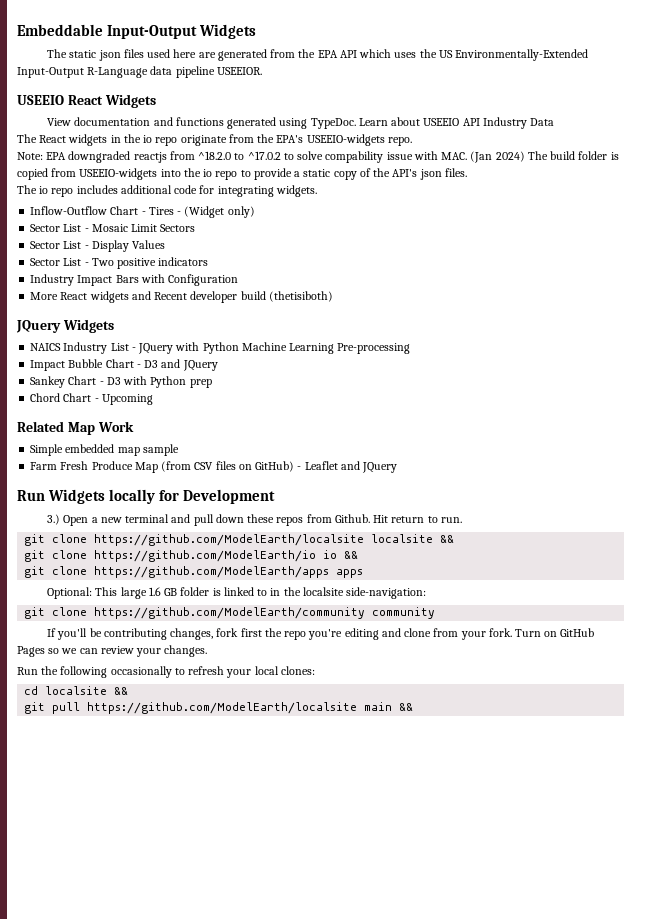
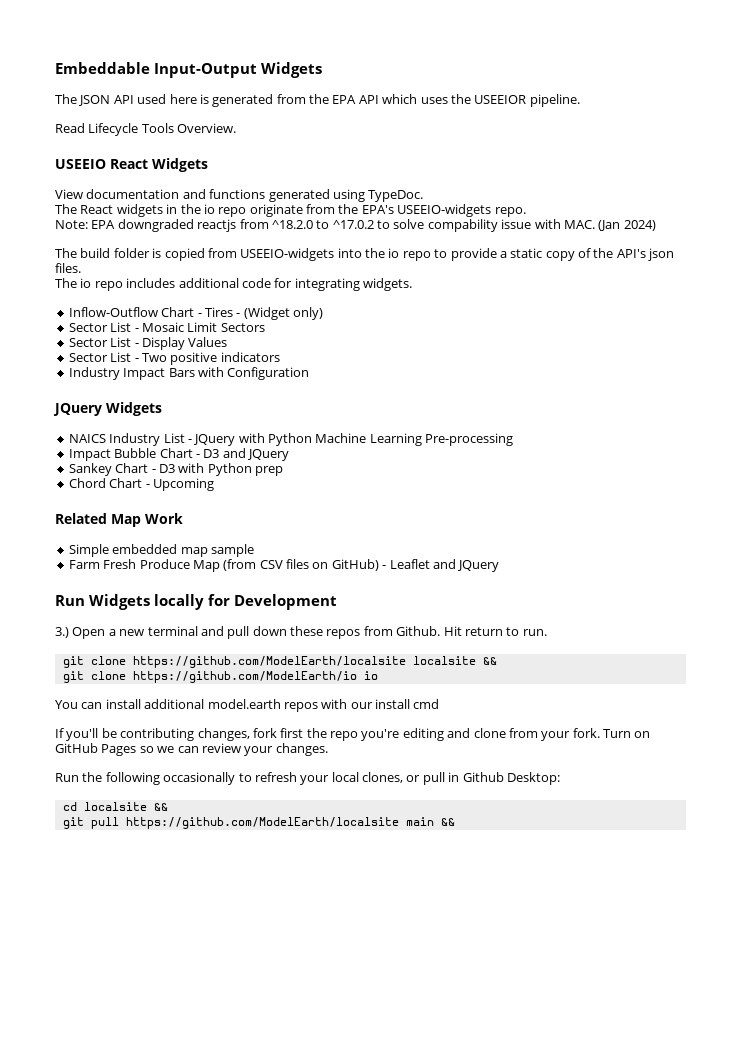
[69,49,144,61] static json files -> [78,95,134,106] JSON API
[198,52,216,58] are -> [199,94,209,104] is
[438,49,588,61] [17,66,262,78] US Environmentally-Extended Input-Output R-Language data pipeline USEEIOR. -> [474,94,580,107] [55,123,237,136] USEEIOR pipeline. // Read Lifecycle Tools Overview.
[358,117,555,129] Learn about USEEIO API Industry Data -> (424, 196) none
(525, 156) none -> (656, 225) //
[30,291,333,303] // More React widgets and Recent developer build (thetisiboth) -> (310, 373) none
[344,551,359,559] [24,566,364,578] [47,587,427,599] [24,607,436,619] && // git clone https://github.com/ModelEarth/apps apps // Optional: This large 1.6 GB folder is linked to in the localsite side-navigation: // git clone https://github.com/ModelEarth/community community -> [55,699,440,712] // You can install additional model.earth repos with our install cmd
[280,666,315,675] clones: -> [362,772,560,785] clones, or pull in Github Desktop:

